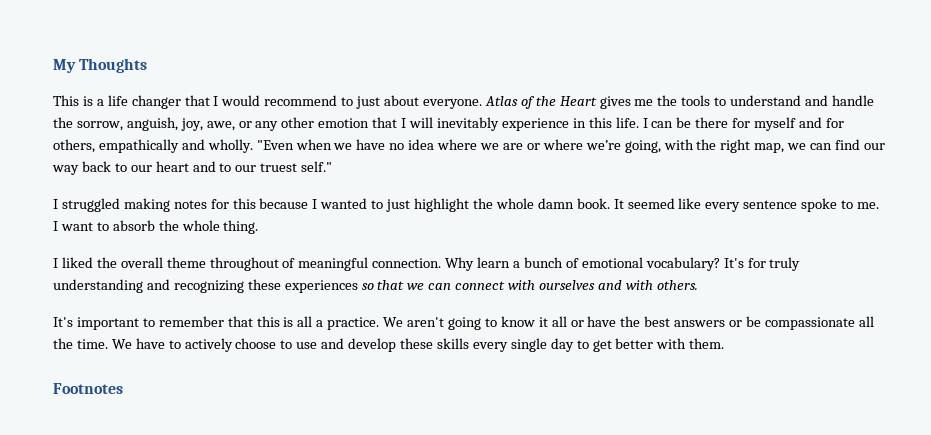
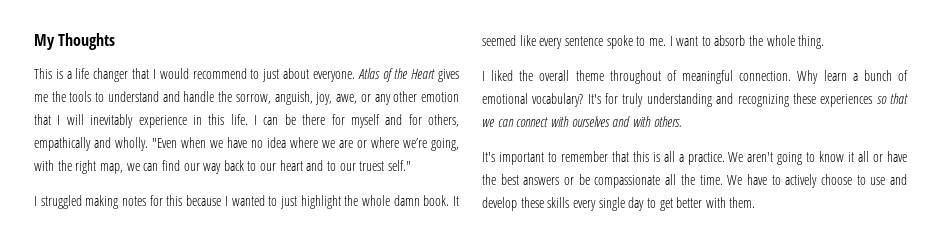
[53,383,123,394] // Footnotes -> (756, 202) none

